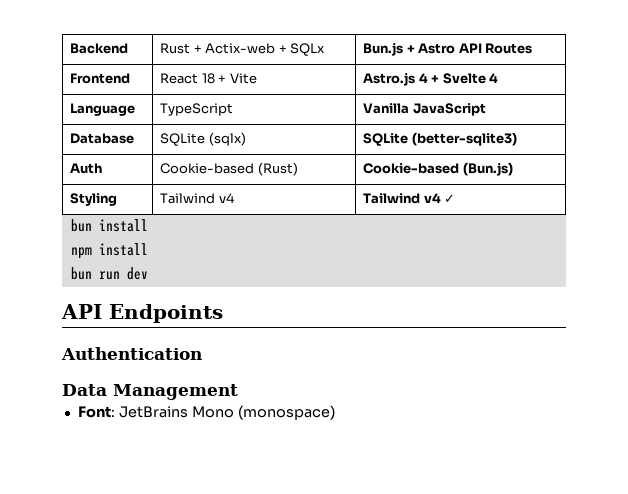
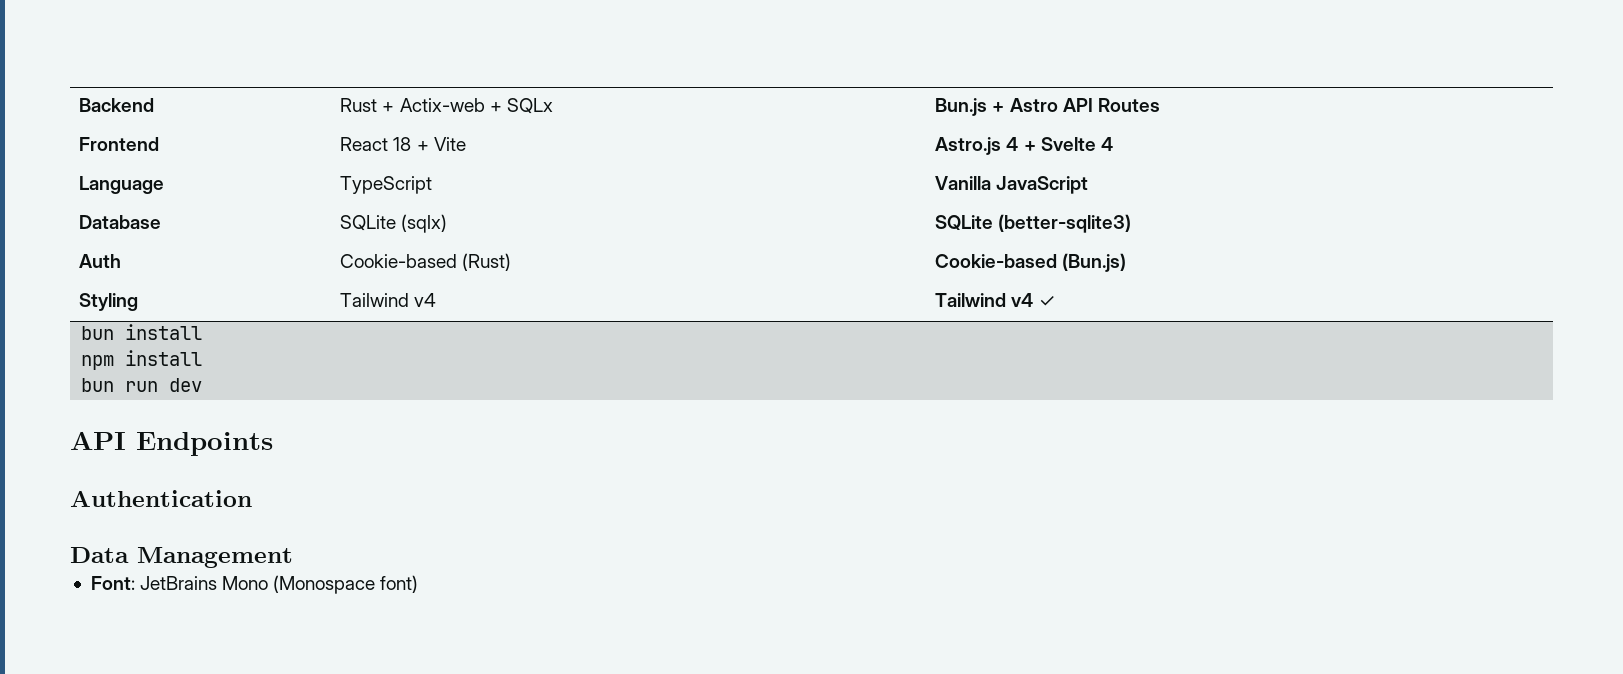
[237,405,335,420] (monospace) -> [273,575,419,594] (Monospace font)

